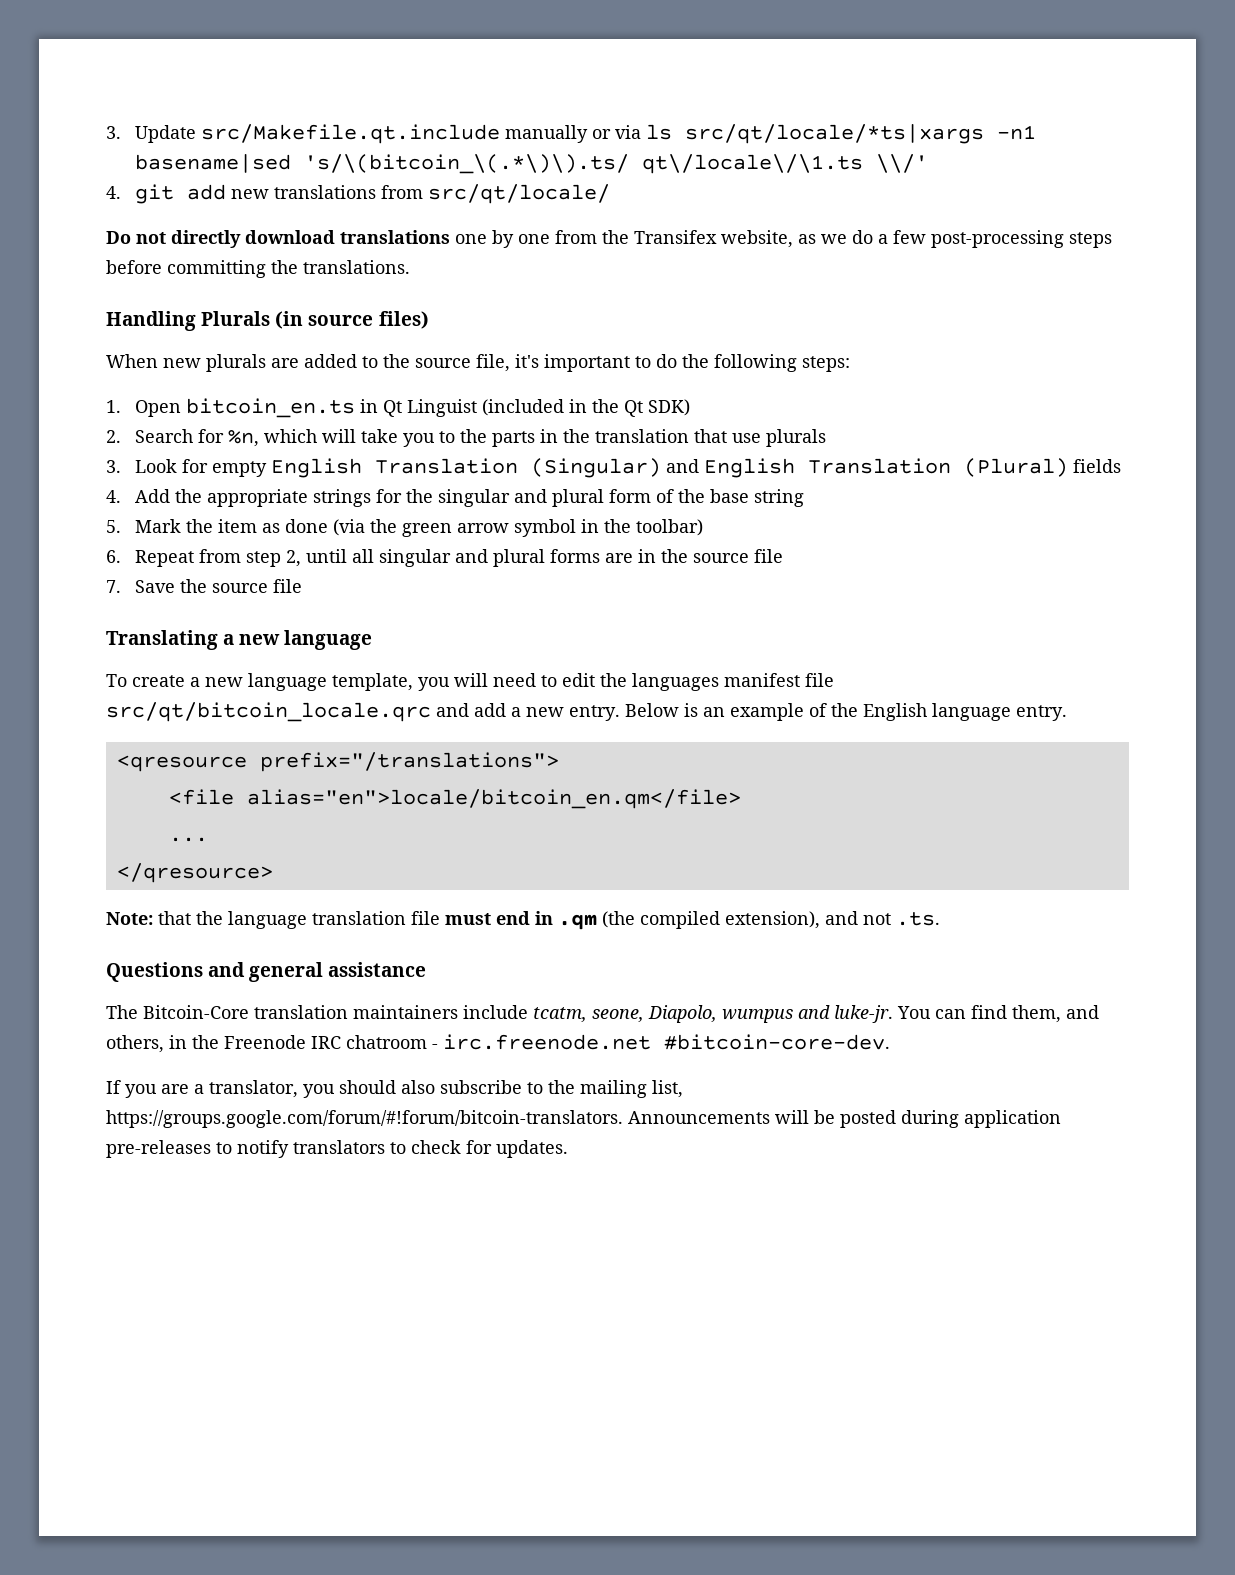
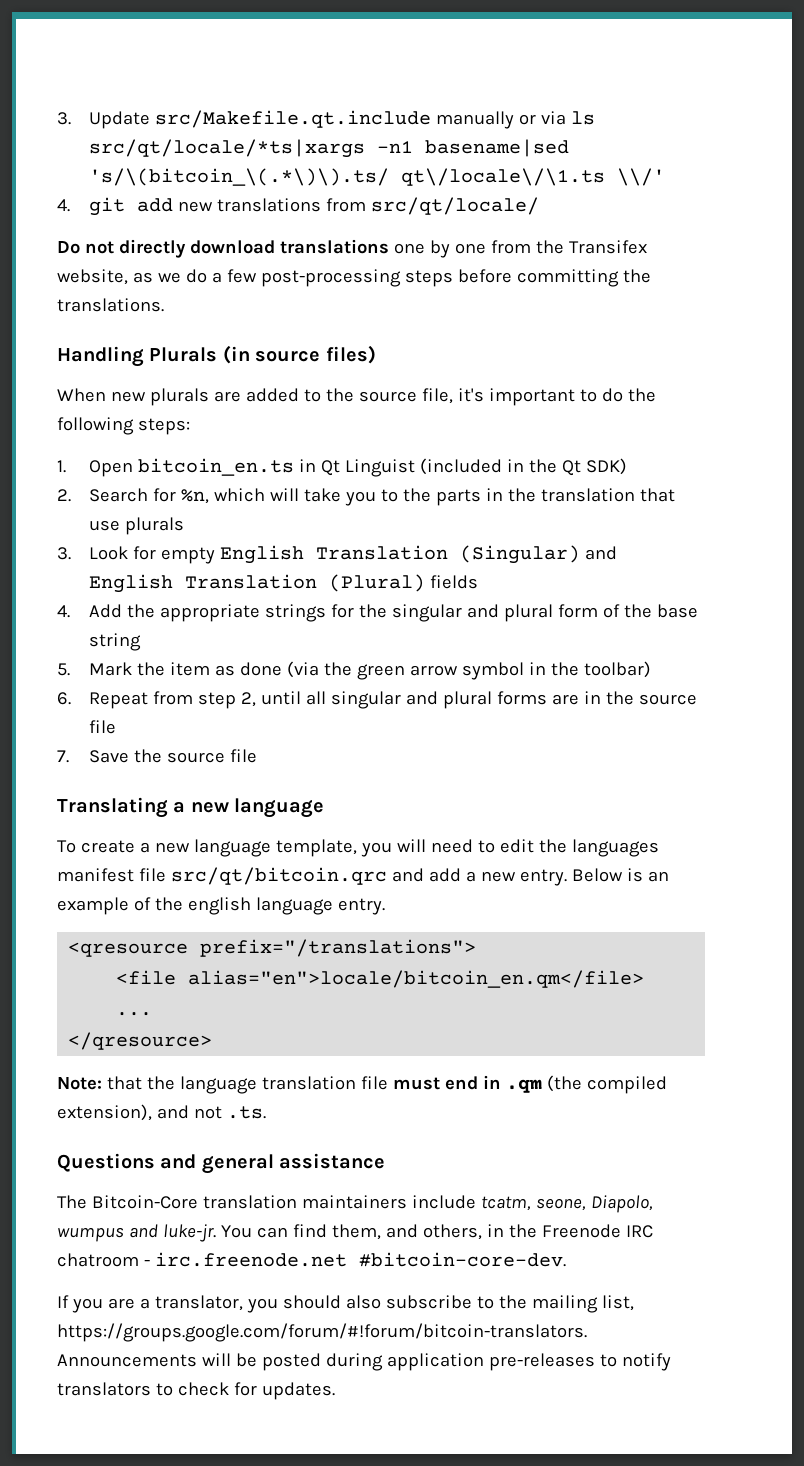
[106,702,431,722] src/qt/bitcoin_locale.qrc -> [170,867,387,885] src/qt/bitcoin.qrc
[863,703,927,721] English -> [187,897,251,915] english

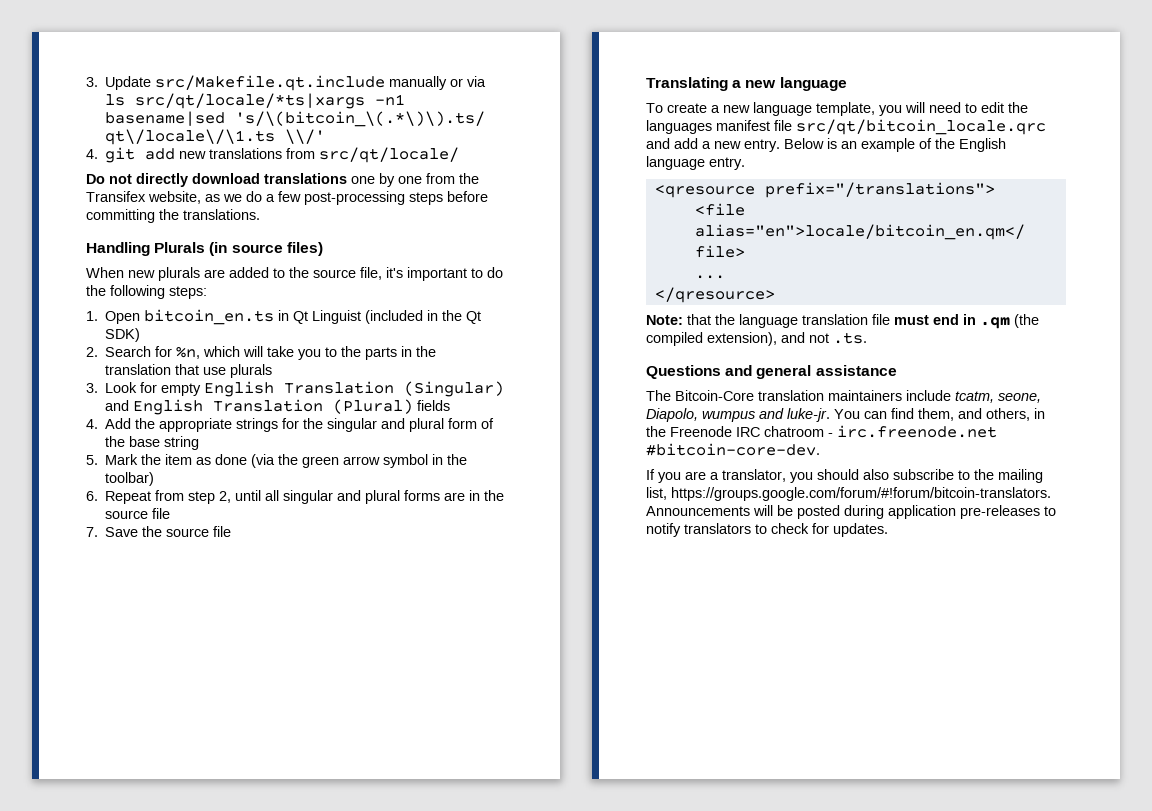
[170,867,387,885] src/qt/bitcoin.qrc -> [796,119,1046,135] src/qt/bitcoin_locale.qrc
[187,897,251,915] english -> [959,138,1006,152] English

